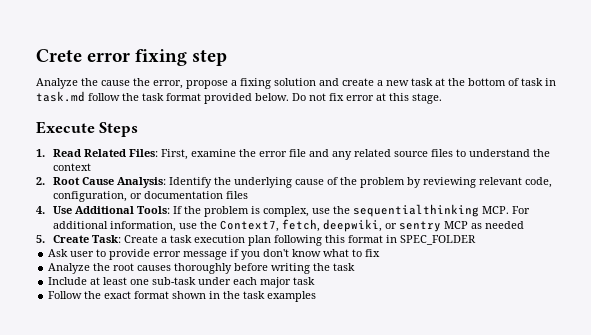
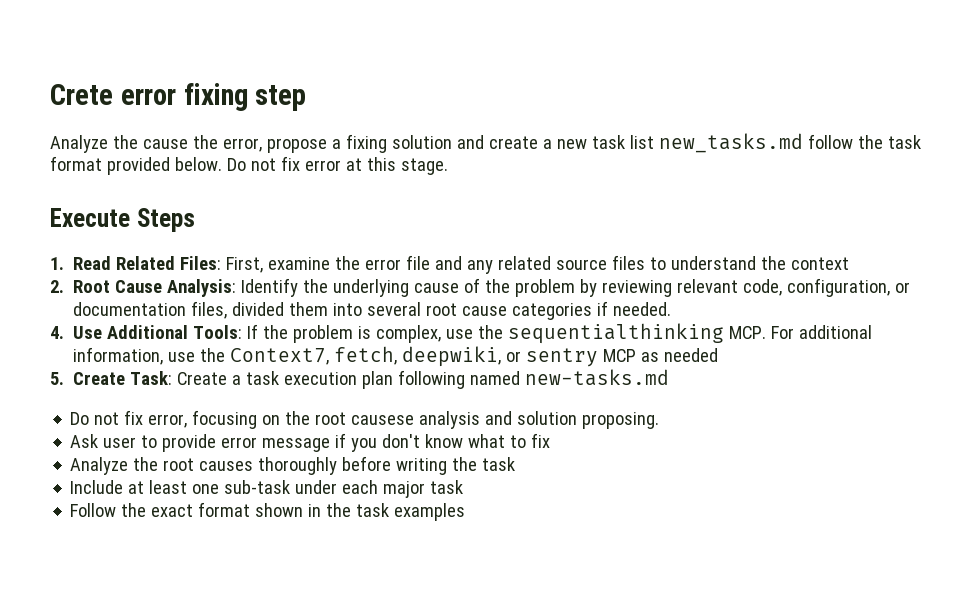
[435,78,556,86] [36,91,85,102] at the bottom of task in task.md -> [629,133,803,153] list new_tasks.md
[226,191,249,199] files -> [191,301,672,320] files, divided them into several root cause categories if needed.
[325,235,477,245] this format in SPEC_FOLDER -> [470,369,670,386] [70,410,660,429] named new-tasks.md // Do not fix error, focusing on the root causese analysis and solution proposing.

